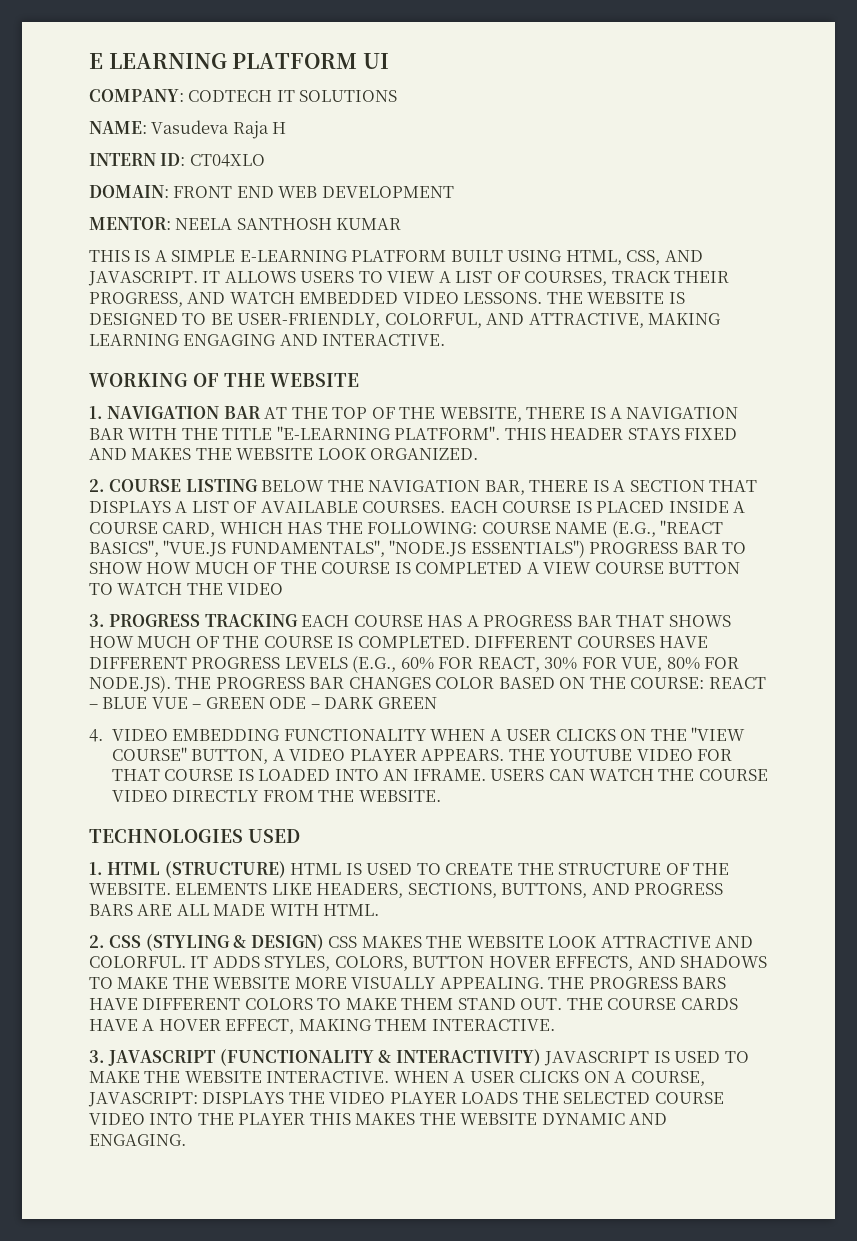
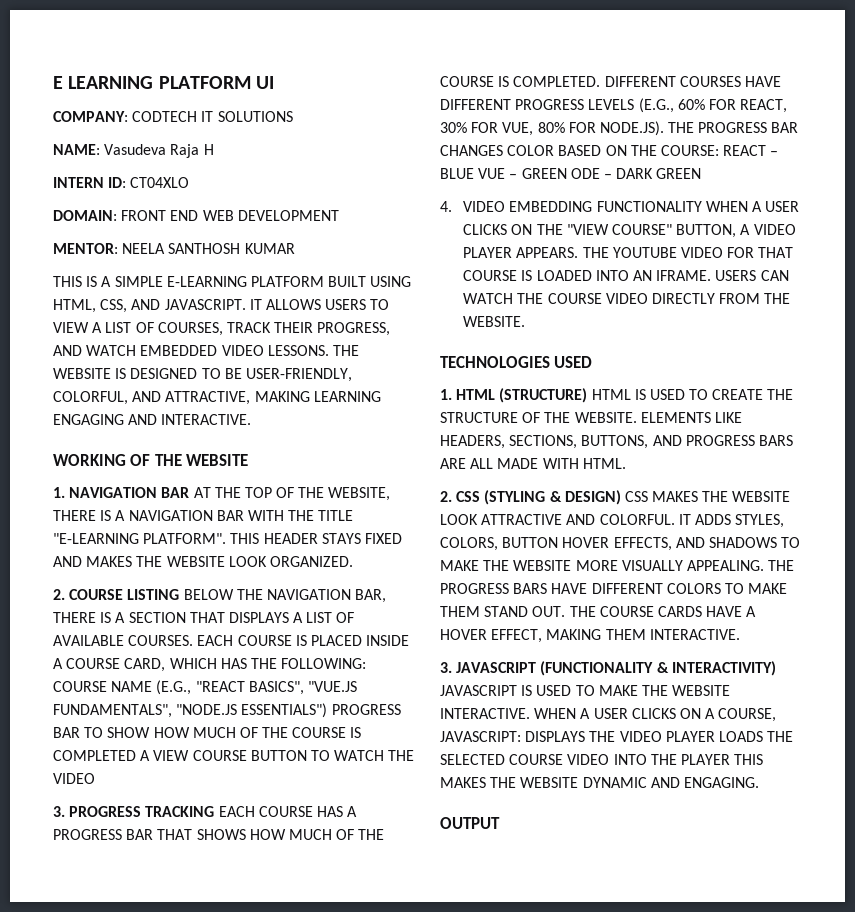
(186, 1140) none -> [440,817,500,829] // OUTPUT

